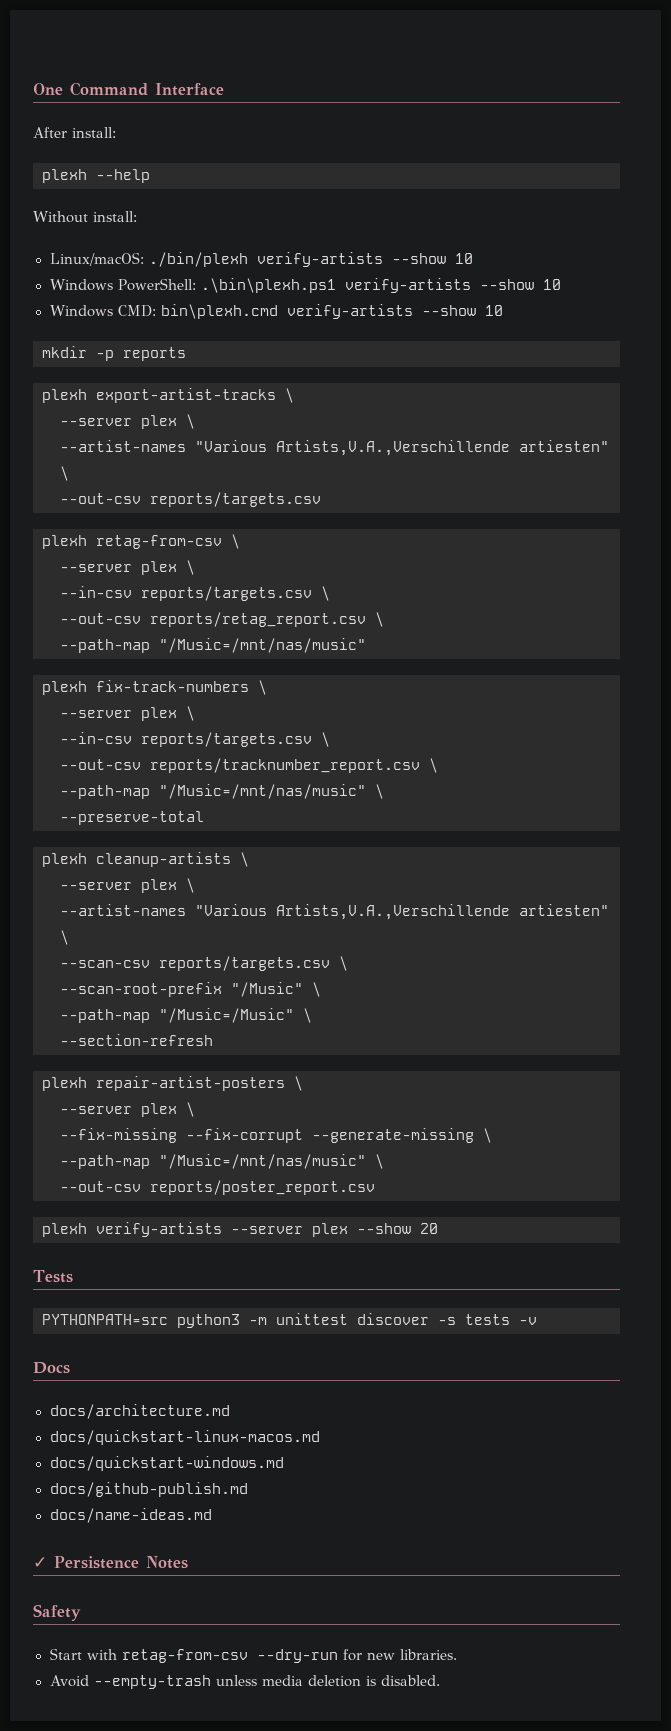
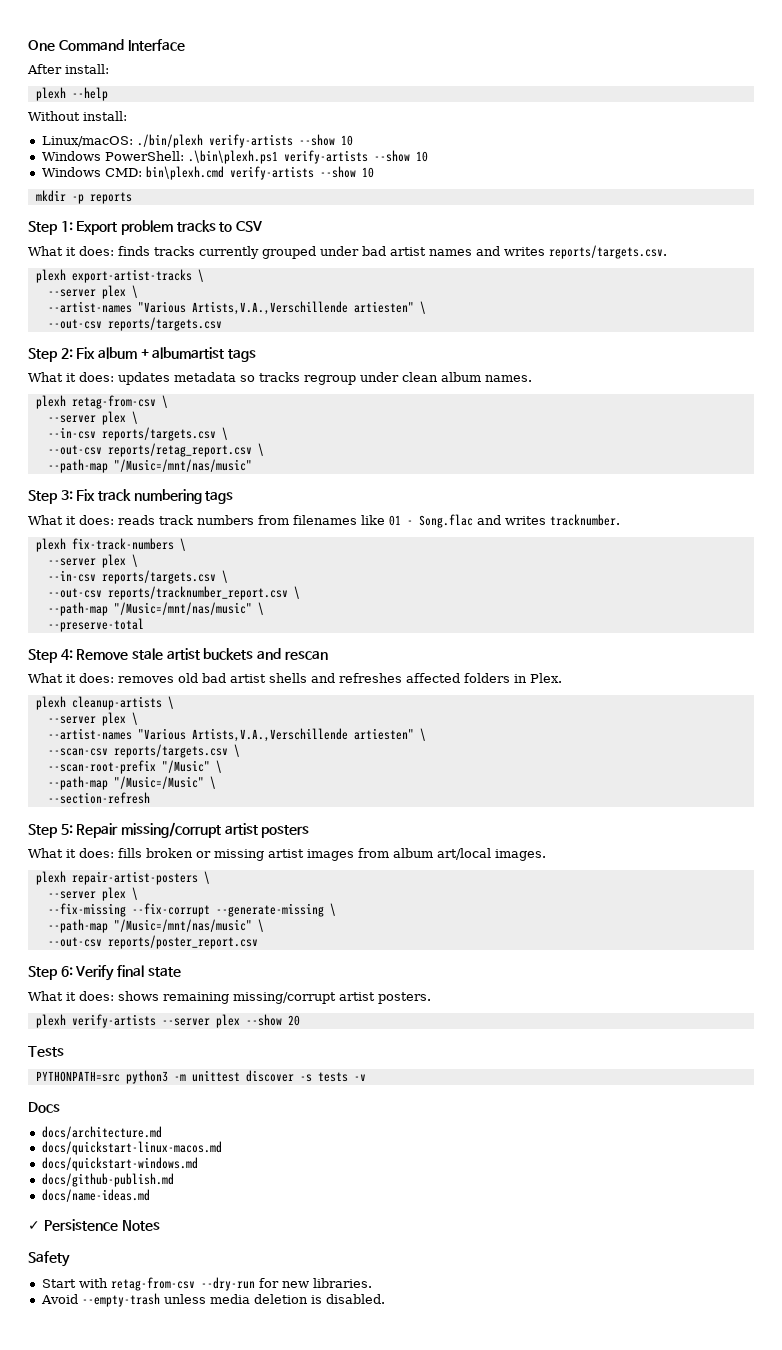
(186, 354) none -> [28,220,262,235] [28,245,667,259] // Step 1: Export problem tracks to CSV // What it does: finds tracks currently grouped under bad artist names and writes reports/targets.csv.
(321, 499) none -> [28,347,256,362] [28,372,532,385] // Step 2: Fix album + albumartist tags // What it does: updates metadata so tracks regroup under clean album names.
(366, 645) none -> [28,489,234,504] [28,514,620,528] // Step 3: Fix track numbering tags // What it does: reads track numbers from filenames like 01 - Song.flac and writes tracknumber.
(204, 818) none -> [28,648,328,663] [28,673,562,683] // Step 4: Remove stale artist buckets and rescan // What it does: removes old bad artist shells and refreshes affected folders in Plex.
(213, 1040) none -> [28,822,310,838] [28,848,546,861] // Step 5: Repair missing/corrupt artist posters // What it does: fills broken or missing artist images from album art/local images.
(375, 1187) none -> [28,965,181,981] [28,991,431,1004] // Step 6: Verify final state // What it does: shows remaining missing/corrupt artist posters.

